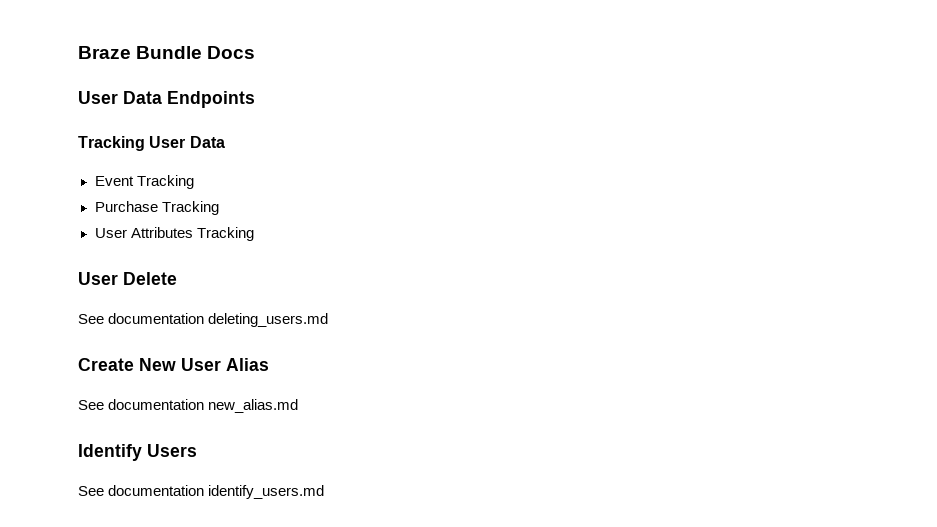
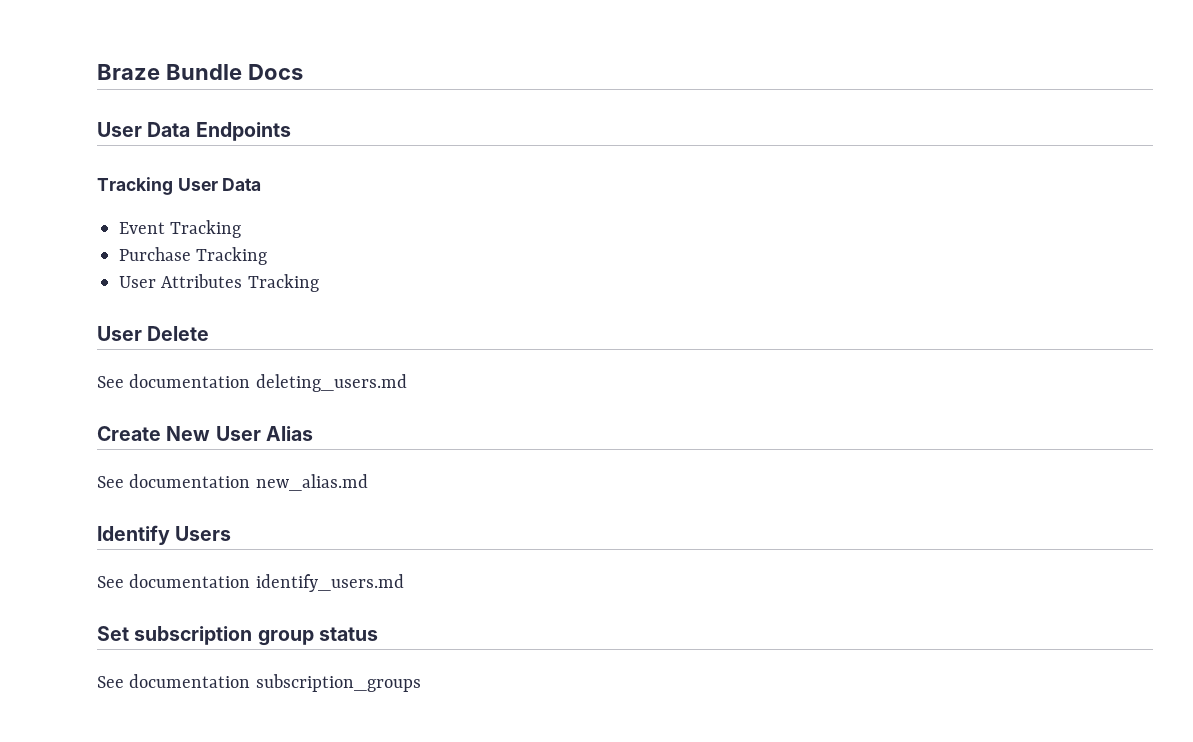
(325, 492) none -> [97,626,378,646] [97,674,421,692] // Set subscription group status // See documentation subscription_groups

